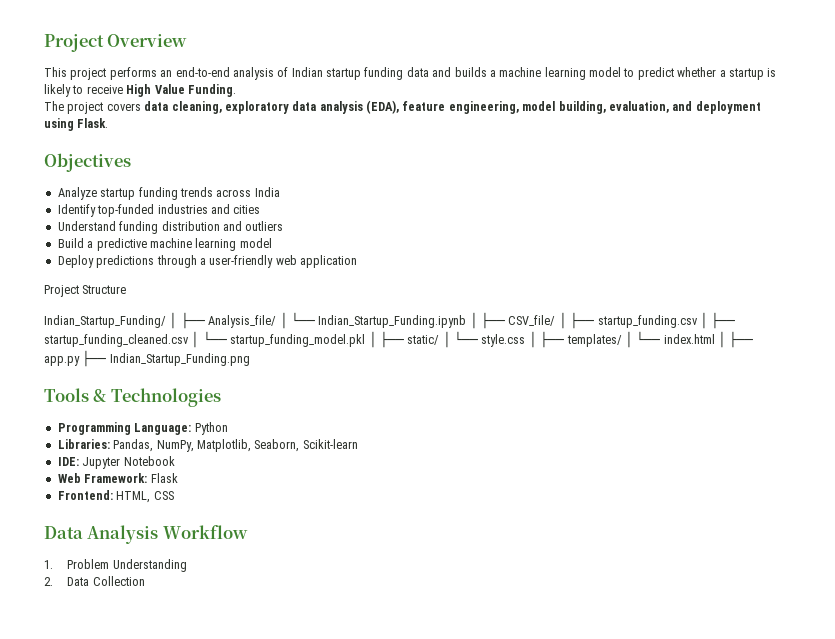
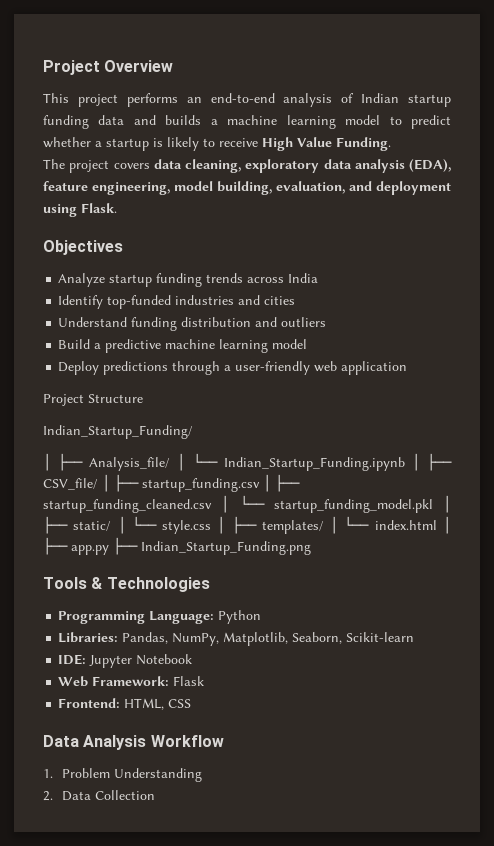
(166, 321) none -> (193, 432) //

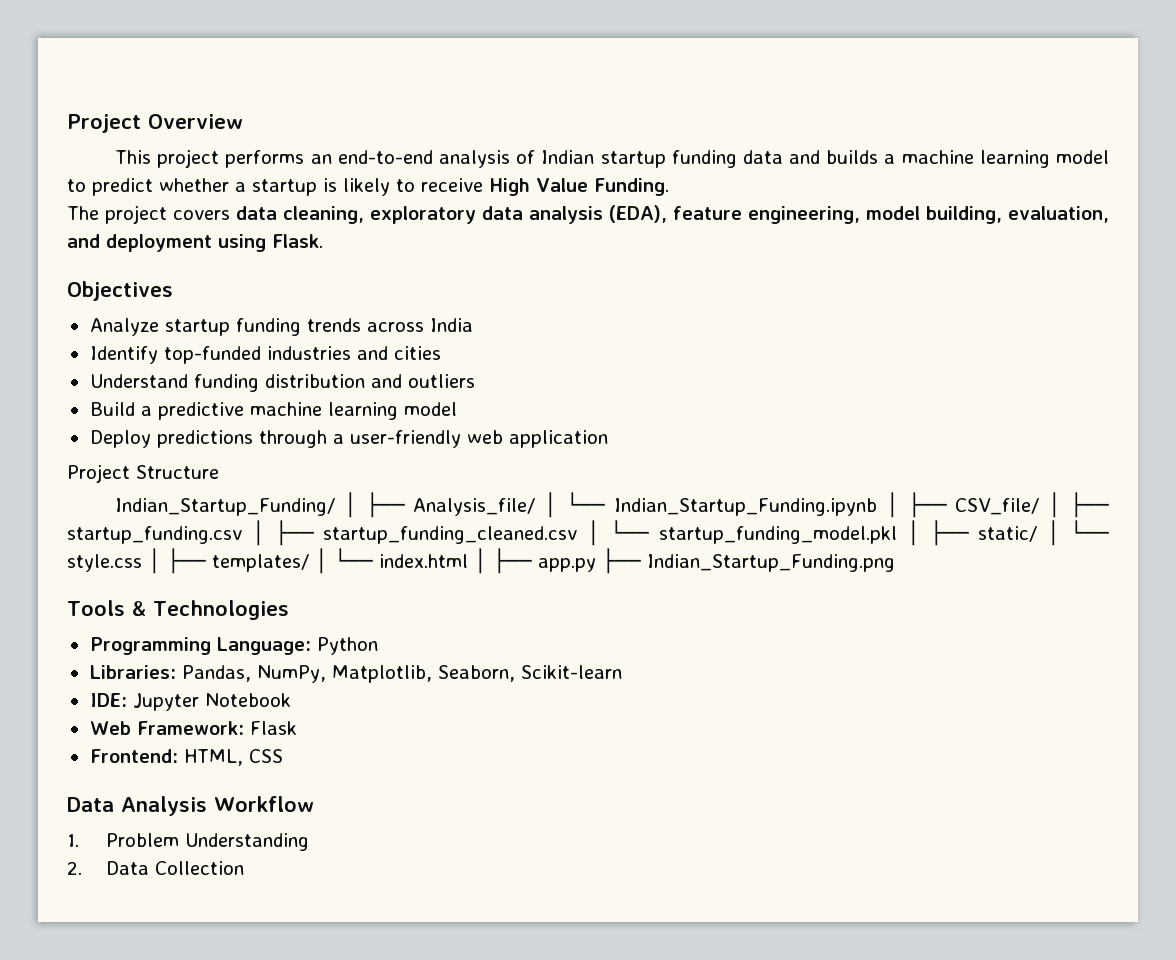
(193, 432) // -> (335, 507) none

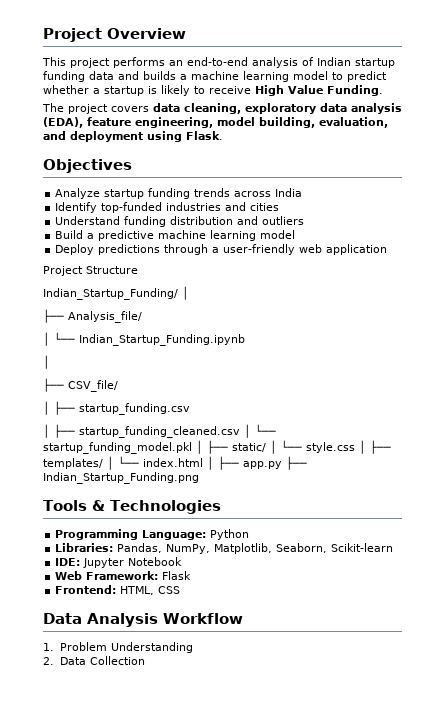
(357, 505) none -> (189, 293) //
(536, 507) none -> (142, 317) //
[885,492,899,518] │ -> [43,355,50,369] // │ //
(1040, 506) none -> (118, 386) //
(242, 535) none -> (190, 409) //

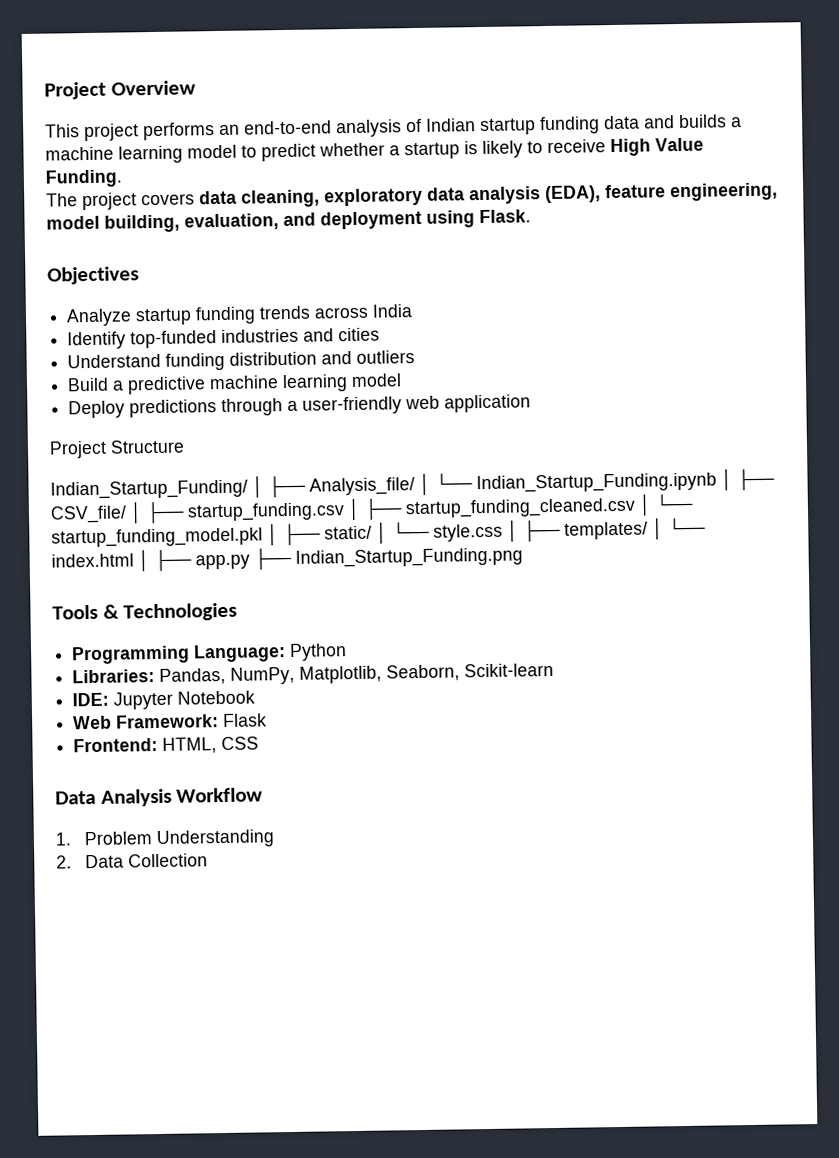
(189, 293) // -> (264, 487) none
(142, 317) // -> (415, 486) none
[43,355,50,369] // │ // -> [721,469,733,491] │
(118, 386) // -> (127, 514) none
(190, 409) // -> (345, 512) none

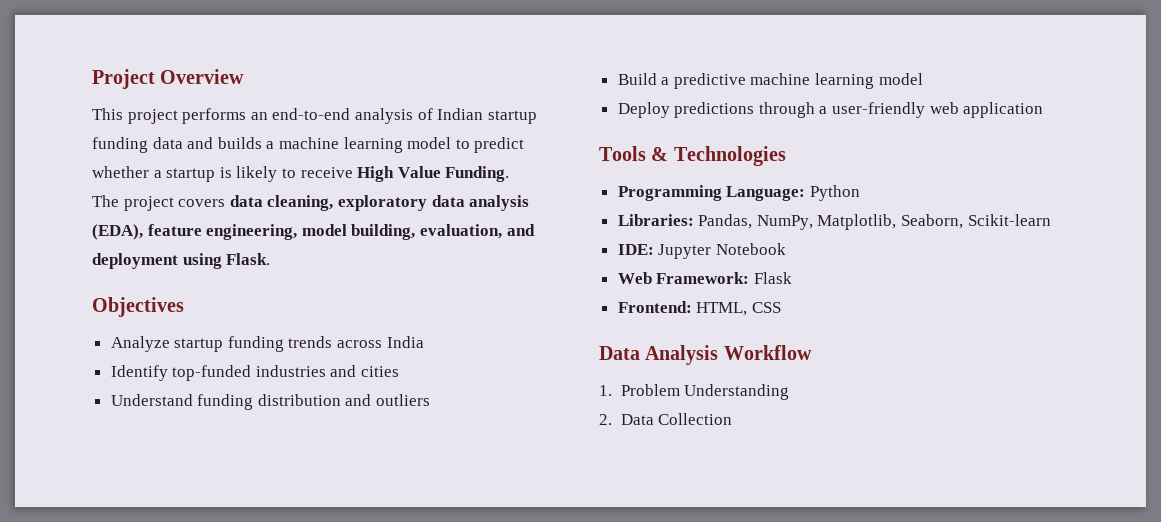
[49,439,185,459] [50,468,775,500] [50,493,693,525] [51,517,706,548] [51,547,523,573] // Project Structure // Indian_Startup_Funding/ │ ├── Analysis_file/ │ └── Indian_Startup_Funding.ipynb │ ├── CSV_file/ │ ├── startup_funding.csv │ ├── startup_funding_cleaned.csv │ └── startup_funding_model.pkl │ ├── static/ │ └── style.css │ ├── templates/ │ └── index.html │ ├── app.py ├── Indian_Startup_Funding.png -> (1044, 110) none

